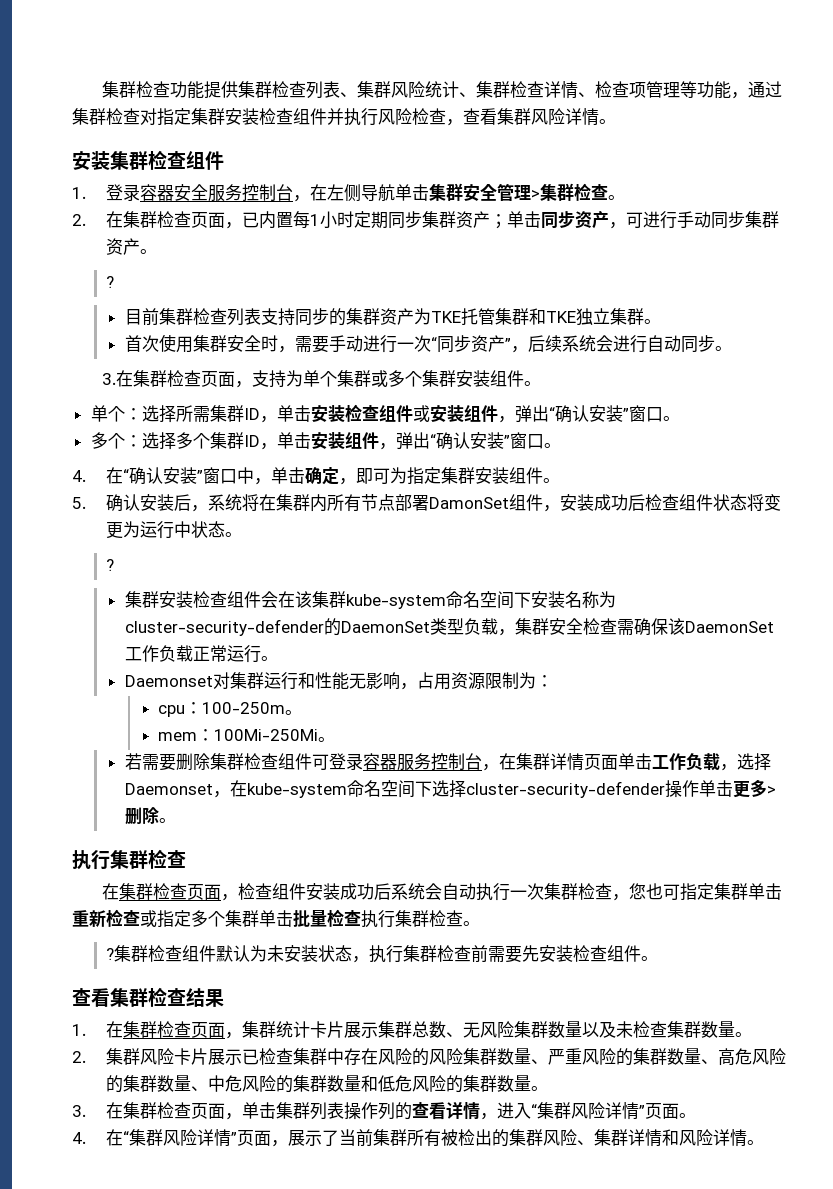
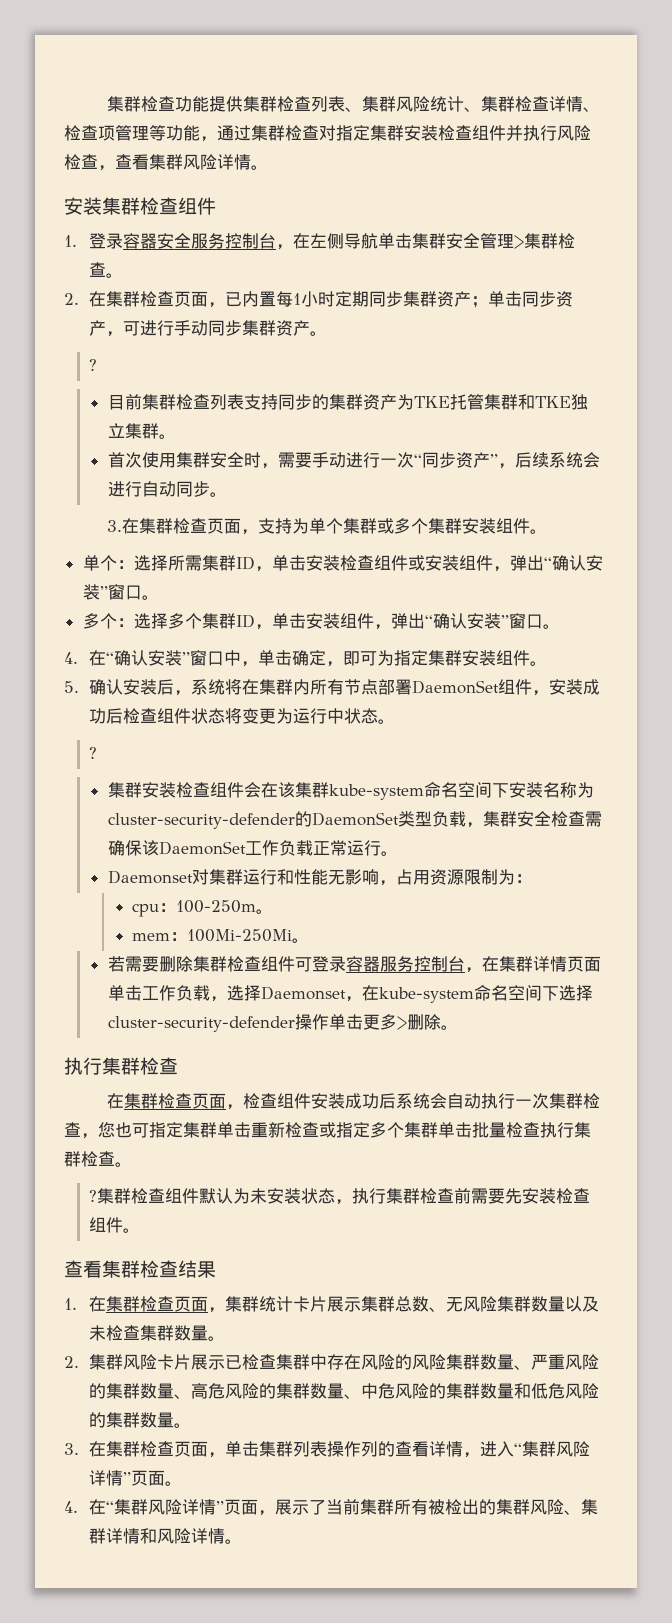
[428,497,509,509] DamonSet -> [411,680,499,694] DaemonSet

